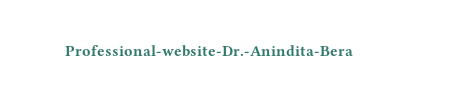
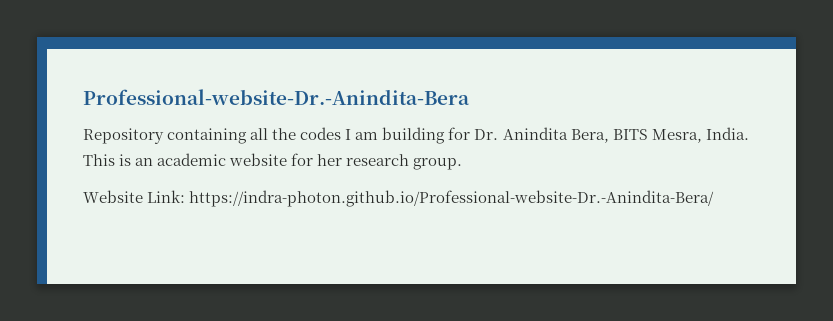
(353, 51) none -> [83,127,749,144] [83,153,463,170] [83,190,715,207] // Repository containing all the codes I am building for Dr. Anindita Bera, BITS Mesra, India. This is an academic website for her research group. // Website Link: https://indra-photon.github.io/Professional-website-Dr.-Anindita-Bera/

